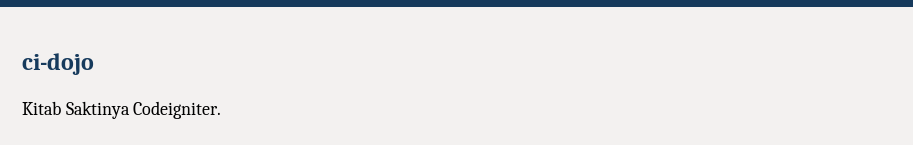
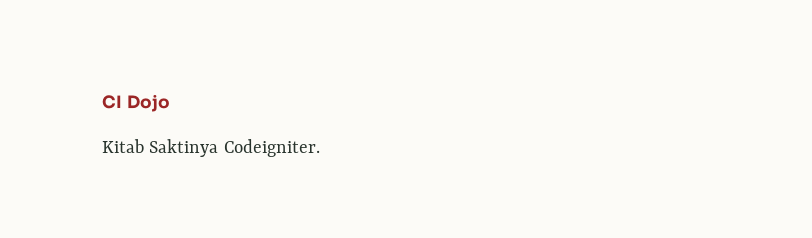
[22,53,94,75] ci-dojo -> [102,94,170,112] CI Dojo

